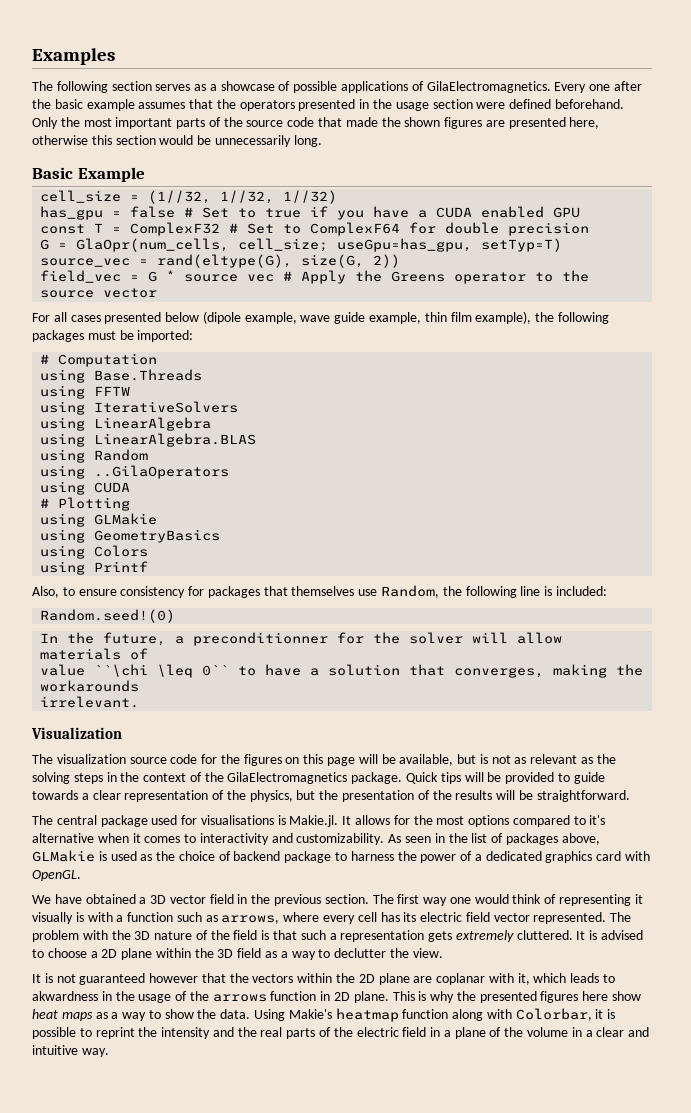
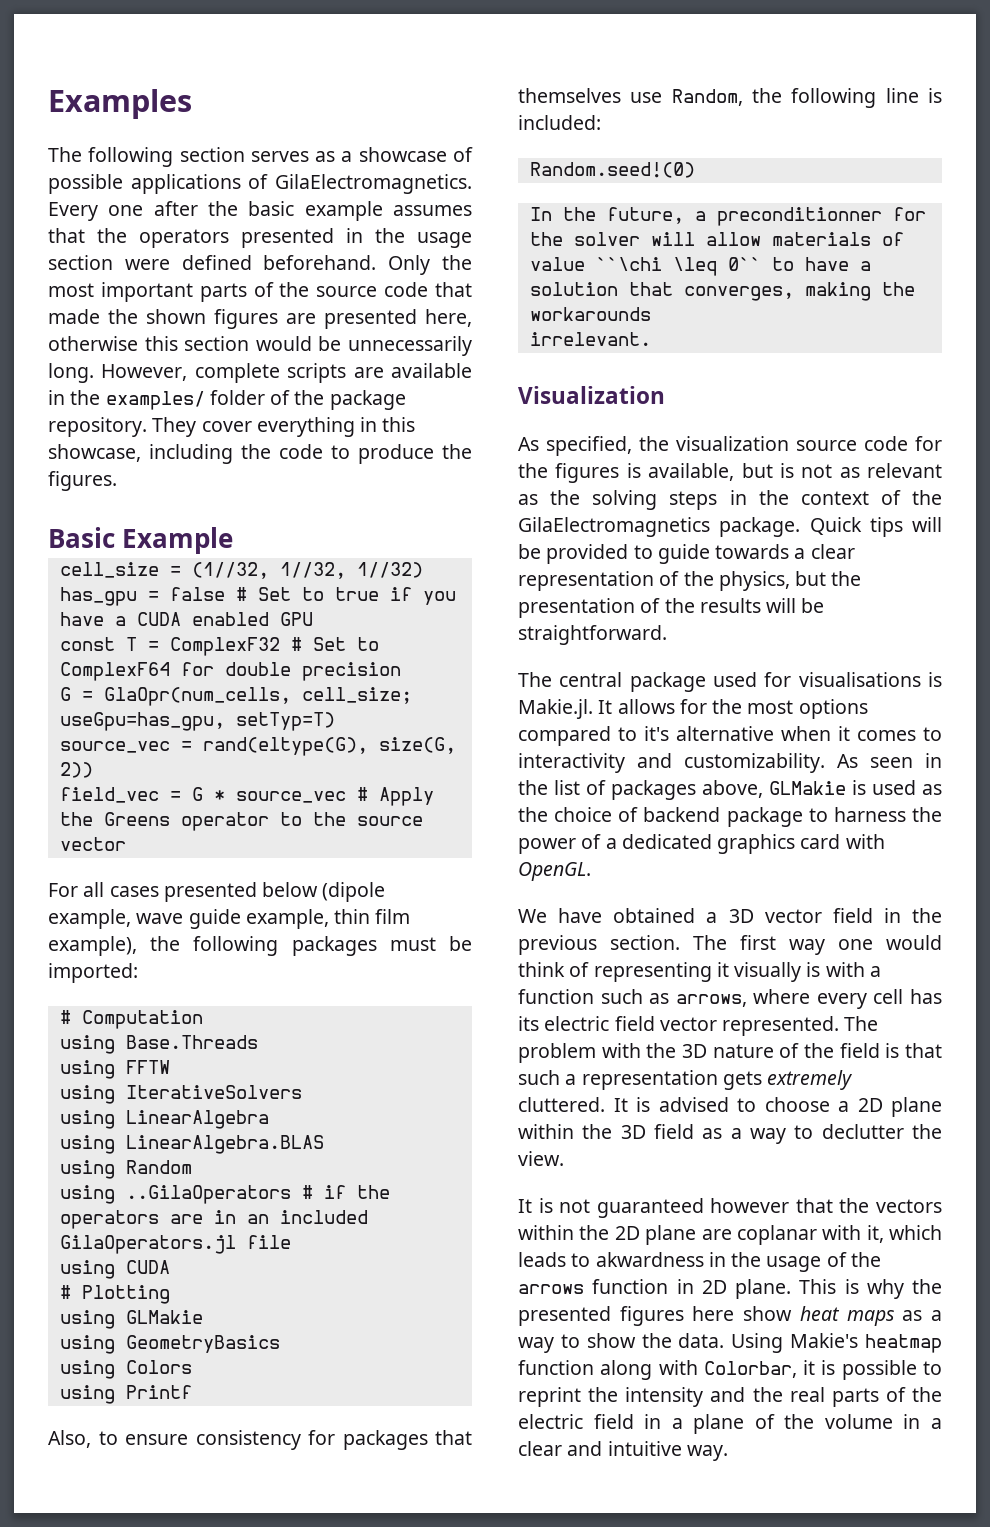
(322, 141) none -> [101,363,472,383] [48,390,406,410] [48,417,416,437] [48,444,472,464] [48,471,117,491] However, complete scripts are available in the examples/ folder of the package repository. They cover everything in this showcase, including the code to produce the figures.
[184,274,275,282] source vec -> [235,791,346,803] source_vec
(230, 472) none -> [301,1185,390,1199] [59,1210,368,1229] [59,1235,291,1254] # if the operators are in an included GilaOperators.jl file
[32,754,53,764] The -> [518,436,669,456] As specified, the
[285,754,396,766] on this page will be -> [626,463,641,478] is

